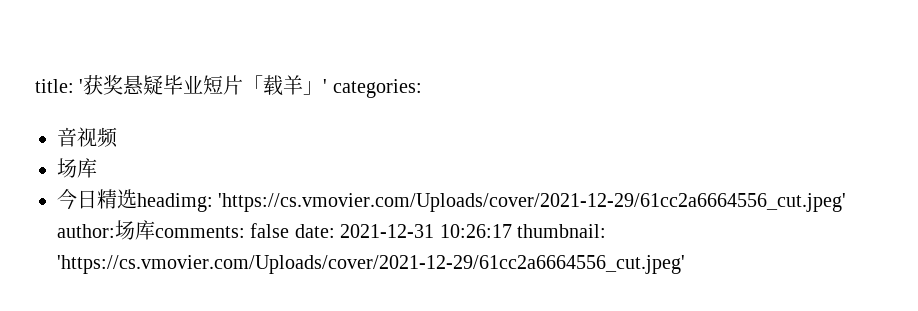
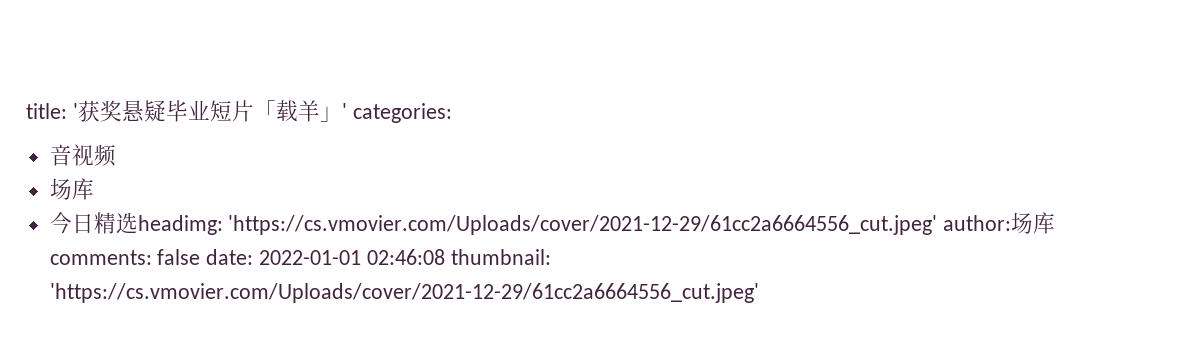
[340,224,512,238] 2021-12-31 10:26:17 -> [259,249,445,265] 2022-01-01 02:46:08

